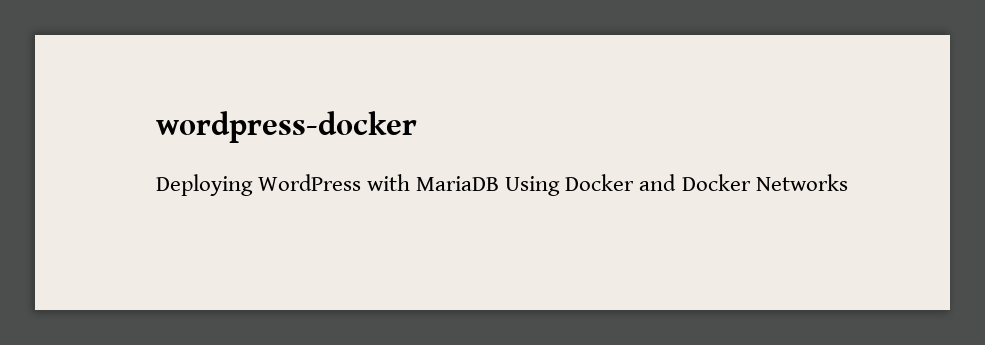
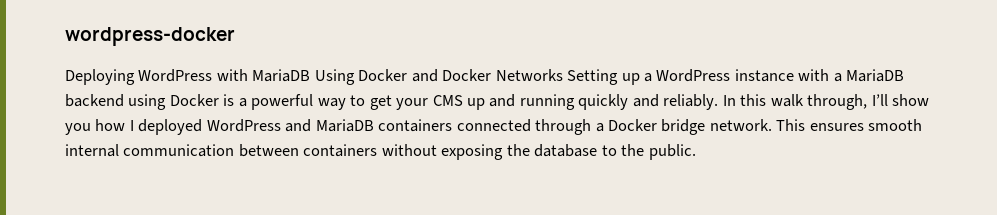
(848, 182) none -> [567,69,905,85] [65,94,930,110] [65,119,923,135] [65,144,696,160] Setting up a WordPress instance with a MariaDB backend using Docker is a powerful way to get your CMS up and running quickly and reliably. In this walk through, I’ll show you how I deployed WordPress and MariaDB containers connected through a Docker bridge network. This ensures smooth internal communication between containers without exposing the database to the public.

